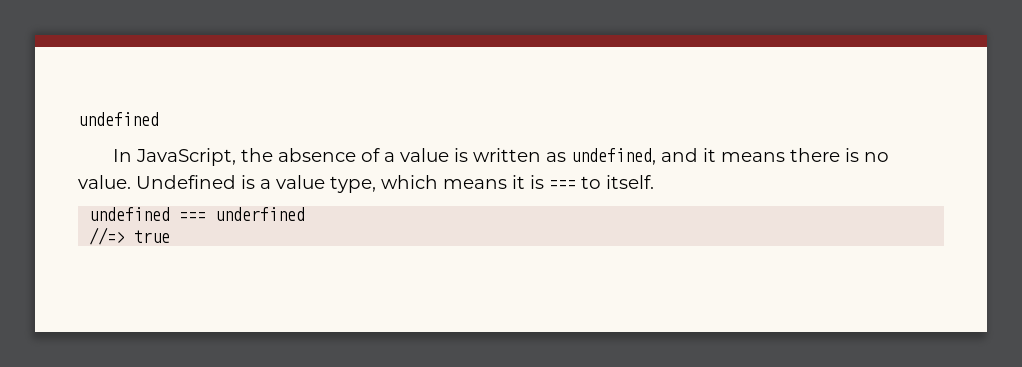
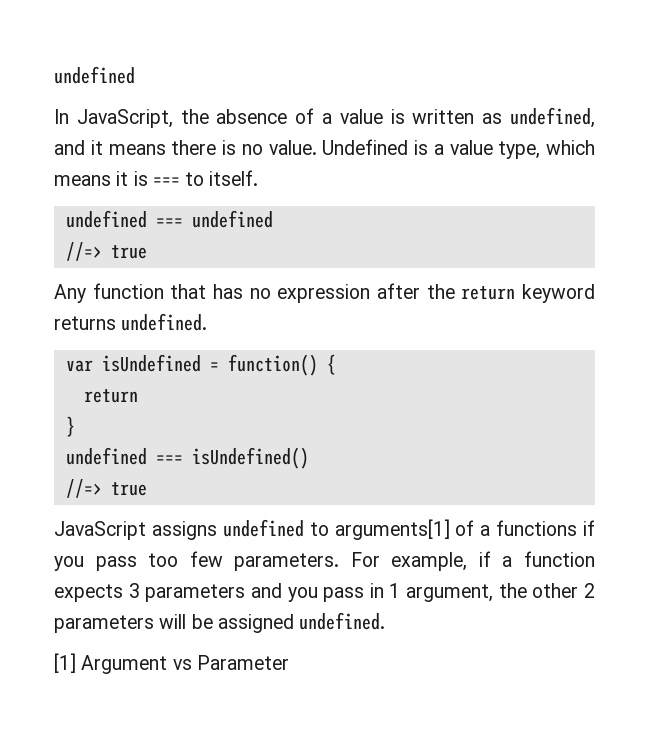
[215,207,306,221] [89,227,171,245] underfined // //=> true -> [191,210,273,228] [65,242,147,261] [54,283,595,303] [54,313,208,331] [65,354,336,376] [83,389,138,403] [65,416,75,437] [65,447,309,469] [65,479,147,498] [54,519,595,540] [54,551,595,571] [54,583,595,602] [54,612,386,633] [54,653,289,674] undefined // //=> true // Any function that has no expression after the return keyword returns undefined. // var isUndefined = function() { // return // } // undefined === isUndefined() // //=> true // JavaScript assigns undefined to arguments[1] of a functions if you pass too few parameters. For example, if a function expects 3 parameters and you pass in 1 argument, the other 2 parameters will be assigned undefined. // [1] Argument vs Parameter

